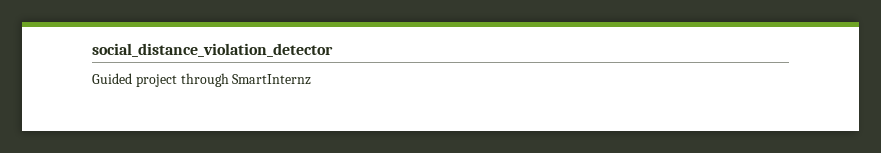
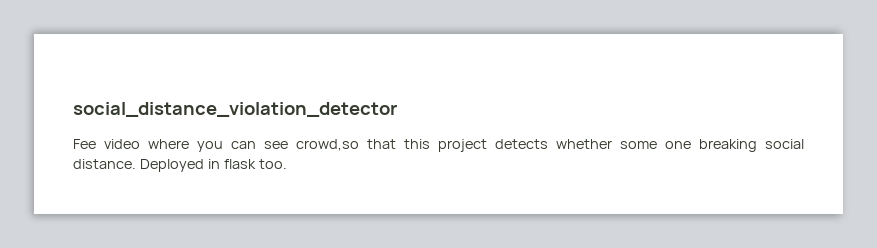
[92,73,312,87] Guided project through SmartInternz -> [73,139,804,152] [73,159,287,172] Fee video where you can see crowd,so that this project detects whether some one breaking social distance. Deployed in flask too.

